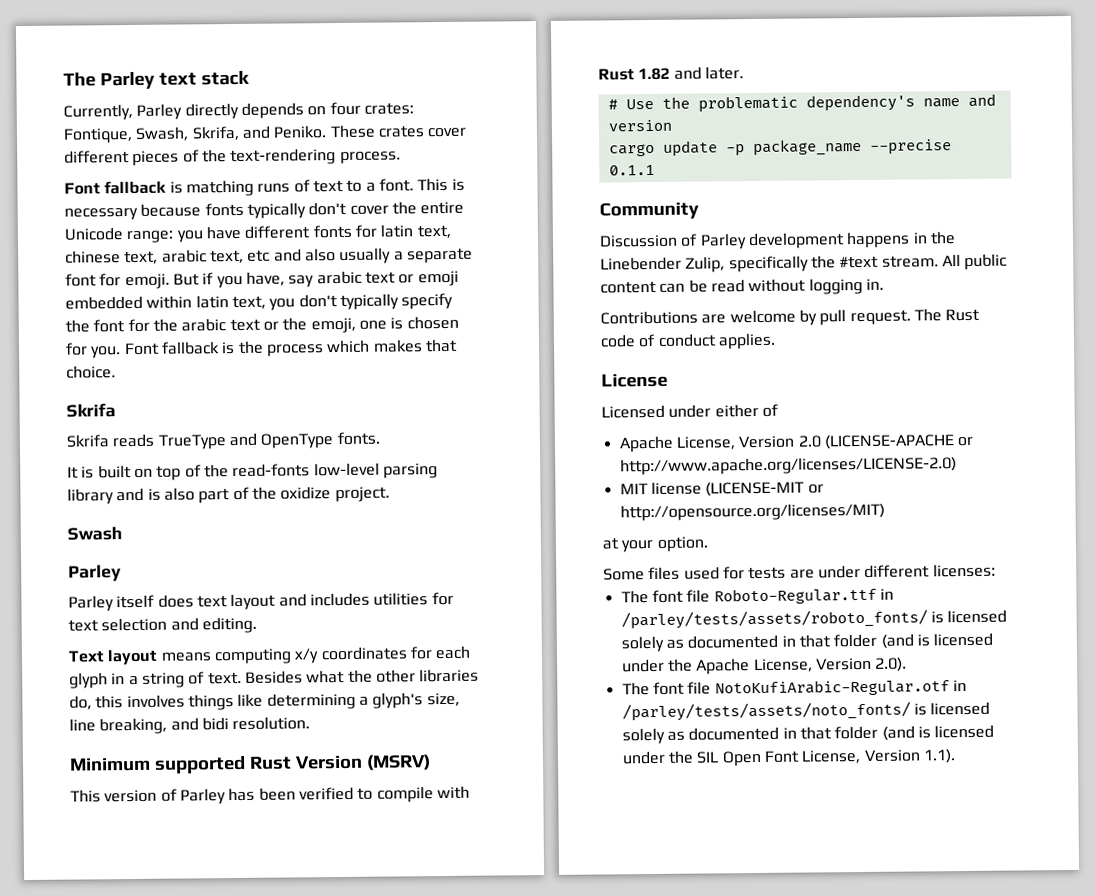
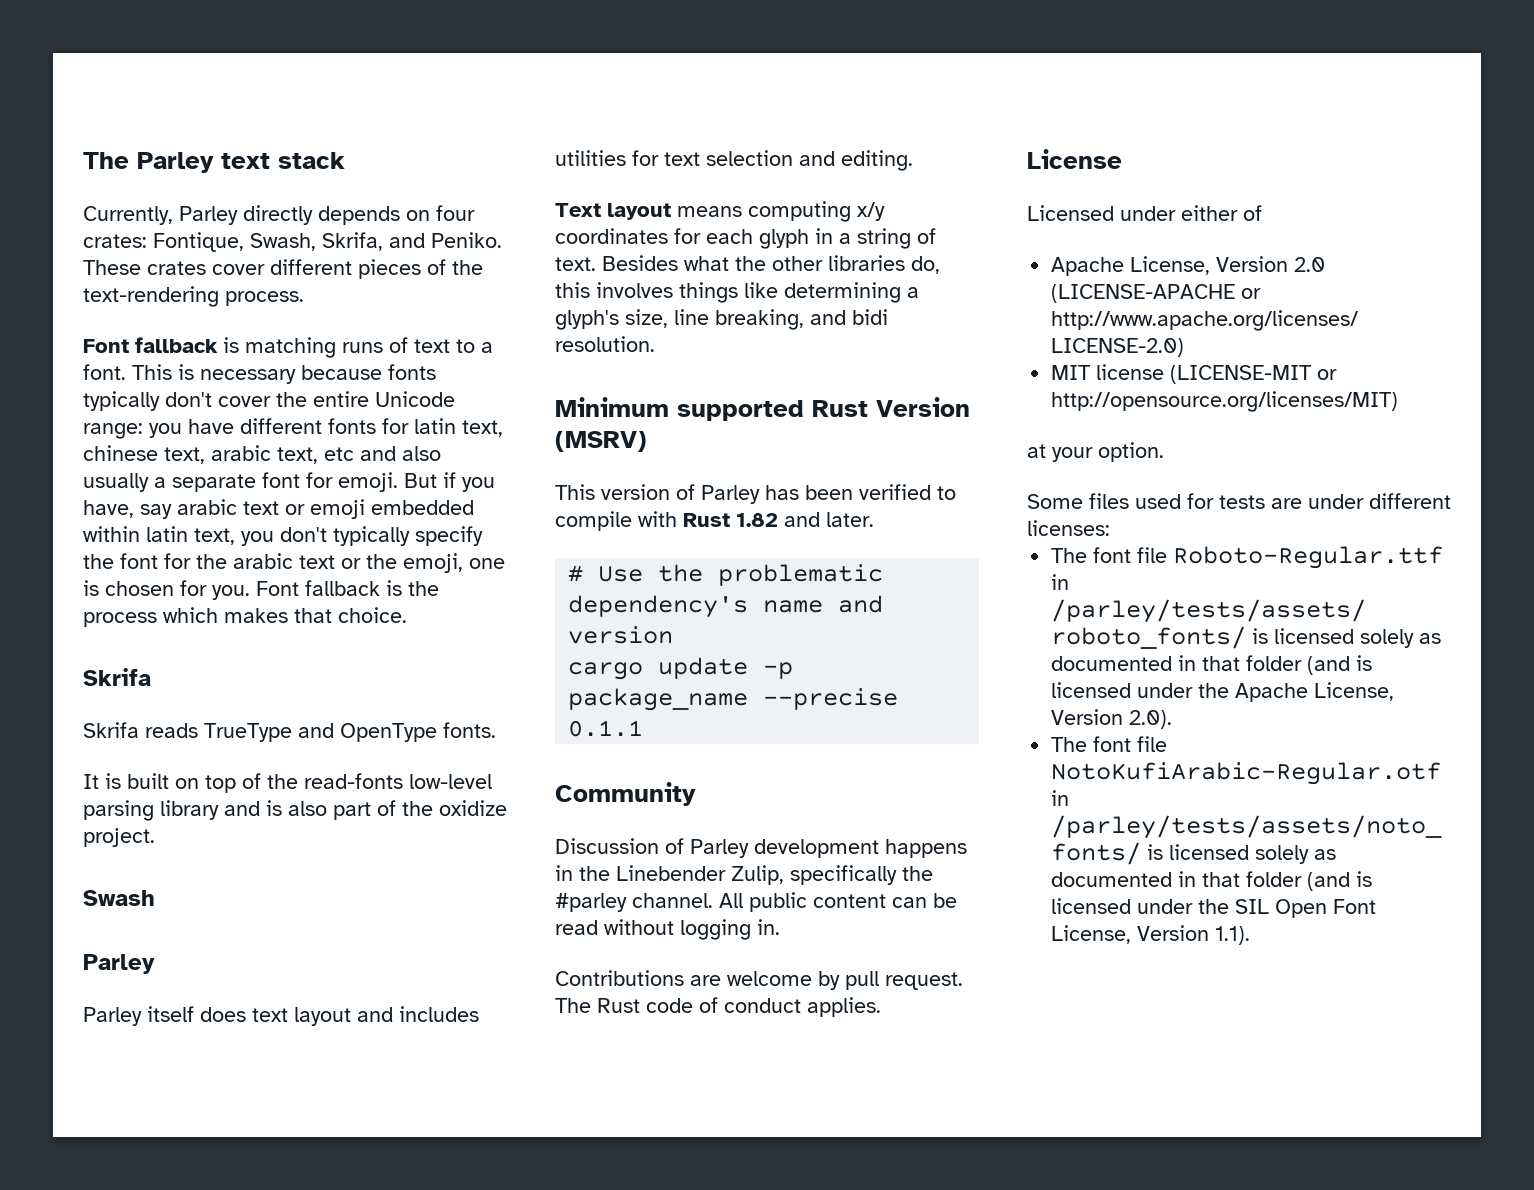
[839,255,939,269] #text stream. -> [555,893,713,912] #parley channel.

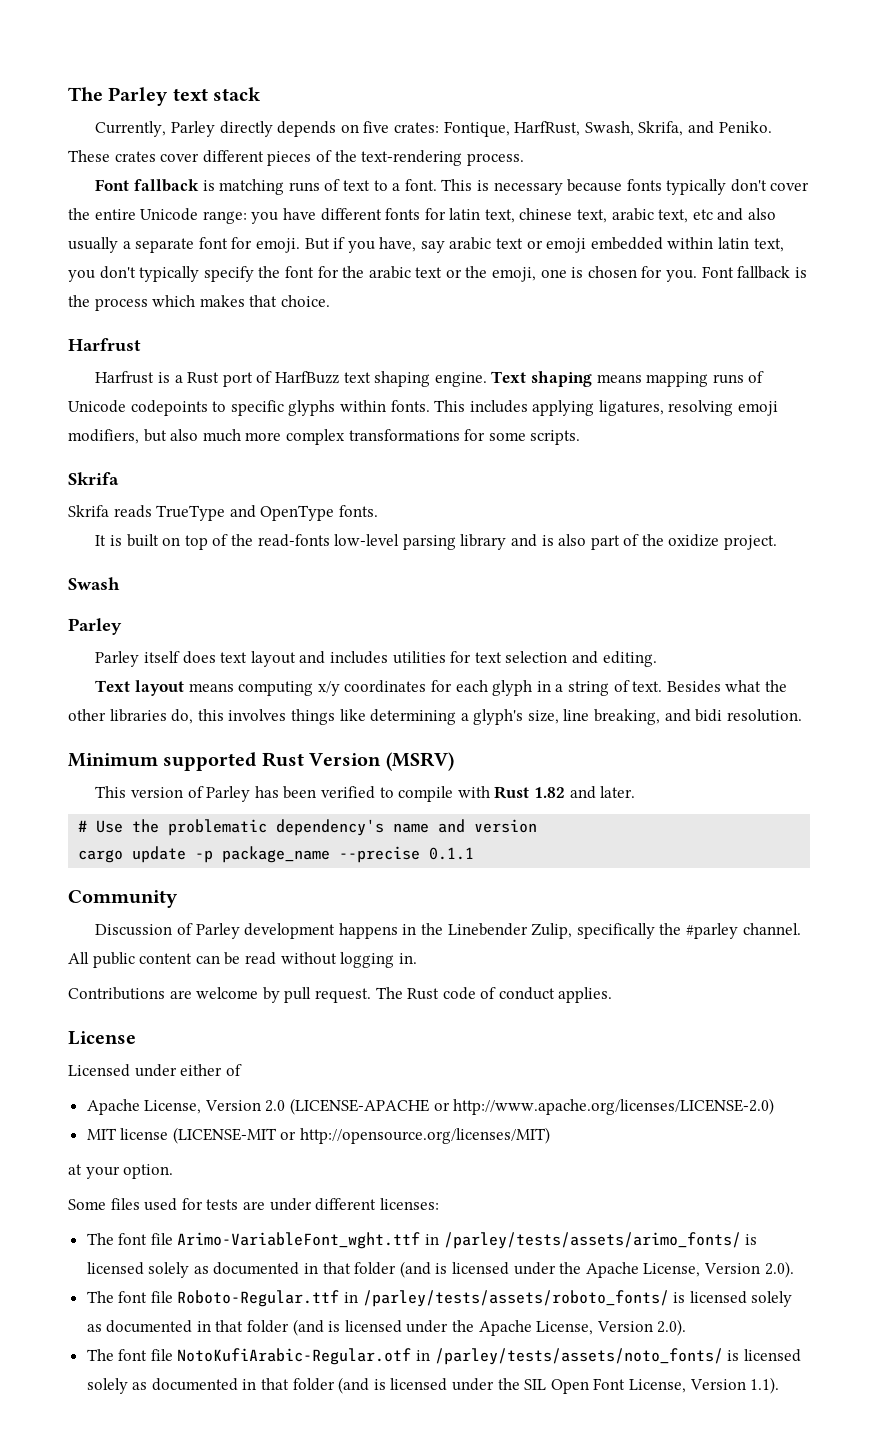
[436,205,475,221] four -> [363,121,390,133] five
(244, 242) none -> [514,121,581,136] HarfRust,
(407, 615) none -> [68,338,141,352] [95,371,765,387] [68,400,779,416] [68,429,581,445] // Harfrust // Harfrust is a Rust port of HarfBuzz text shaping engine. Text shaping means mapping runs of Unicode codepoints to specific glyphs within fonts. This includes applying ligatures, resolving emoji modifiers, but also much more complex transformations for some scripts.
(1110, 528) none -> [86,1232,758,1249] [86,1261,794,1278] // The font file Arimo-VariableFont_wght.ttf in /parley/tests/assets/arimo_fonts/ is licensed solely as documented in that folder (and is licensed under the Apache License, Version 2.0).

